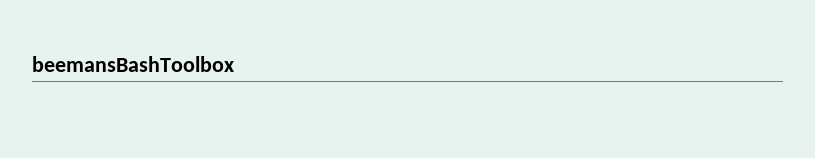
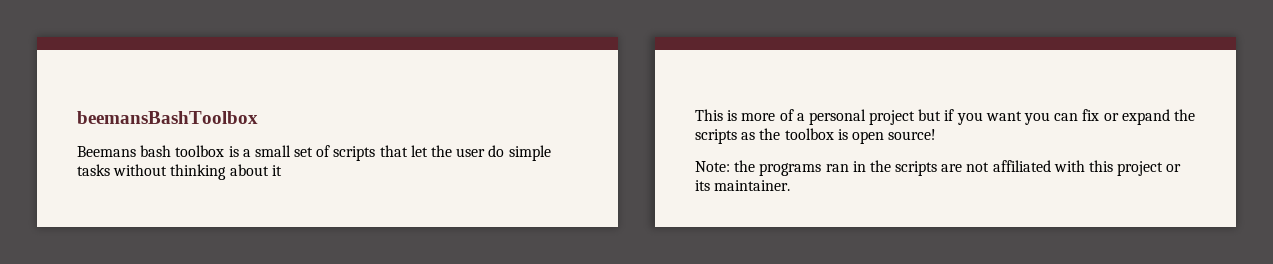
(234, 64) none -> [77,145,551,161] [77,164,282,180] [695,109,1195,125] [695,128,937,144] [695,160,1182,176] [695,180,791,191] // Beemans bash toolbox is a small set of scripts that let the user do simple tasks without thinking about it // This is more of a personal project but if you want you can fix or expand the scripts as the toolbox is open source! // Note: the programs ran in the scripts are not affiliated with this project or its maintainer.

